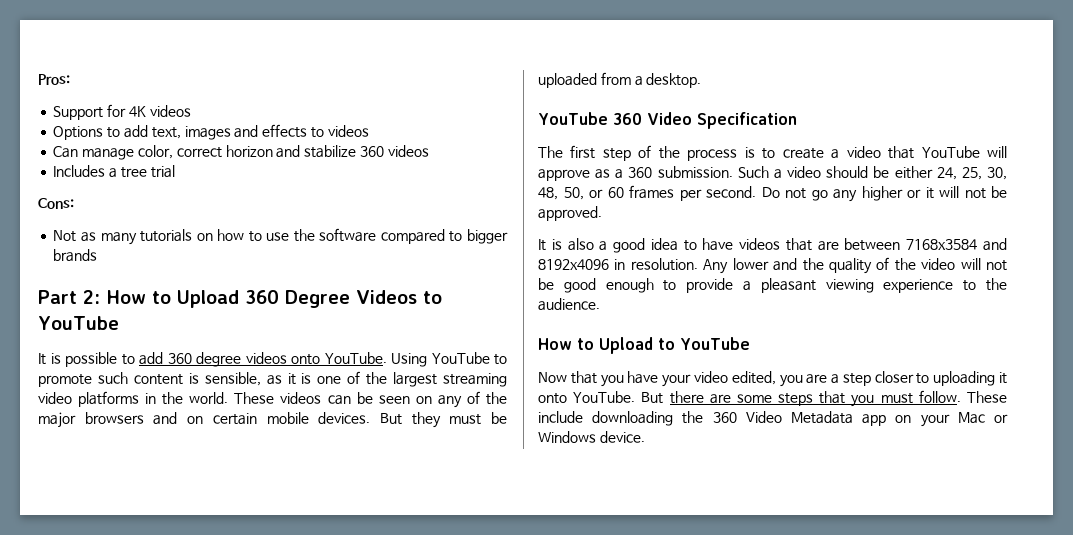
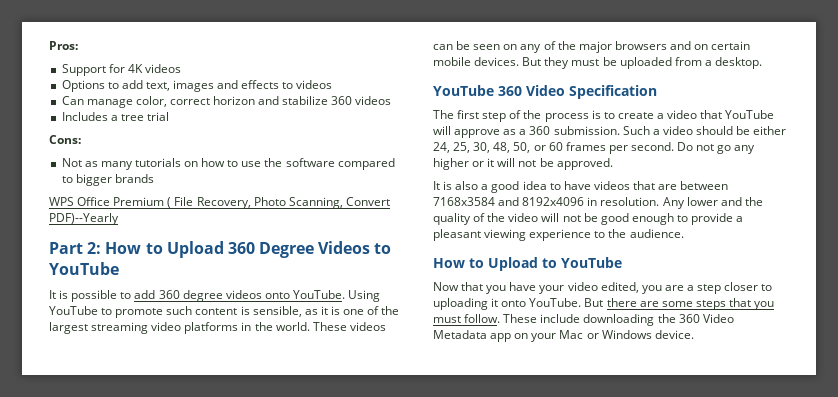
(98, 255) none -> [49,197,390,209] [49,213,119,225] // WPS Office Premium ( File Recovery, Photo Scanning, Convert PDF)--Yearly

